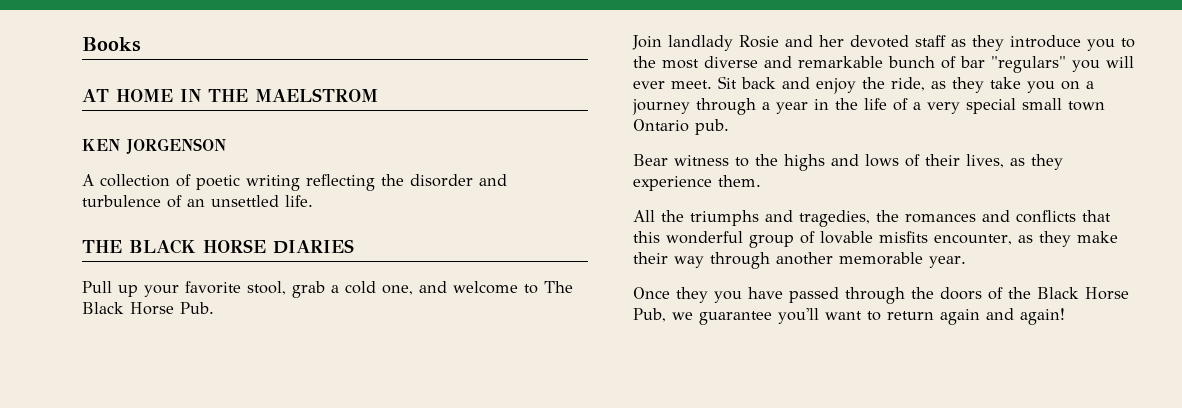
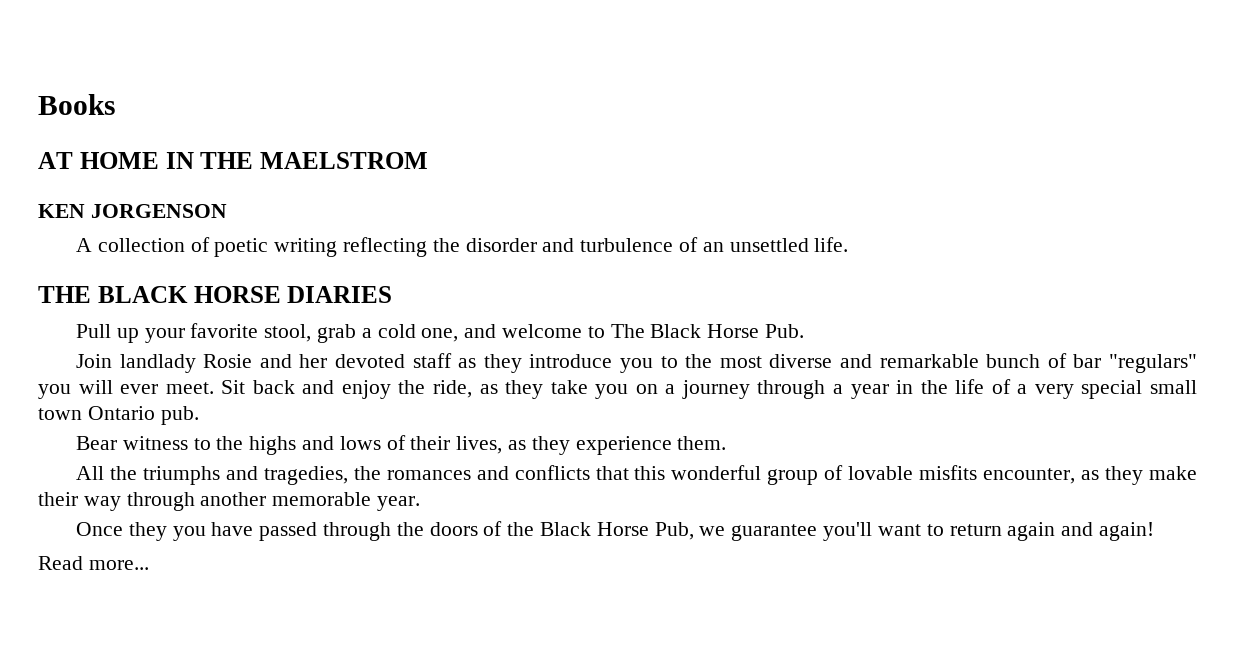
(1065, 316) none -> [38,556,149,570] // Read more...

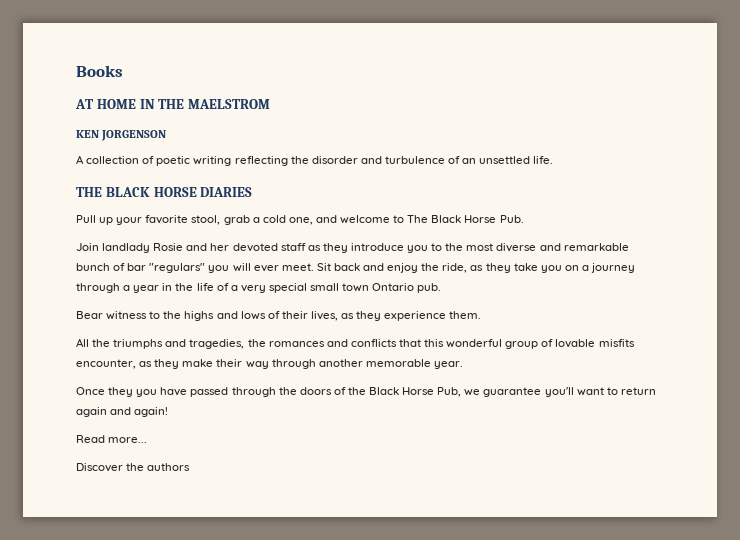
(149, 565) none -> [76,463,191,472] // Discover the authors

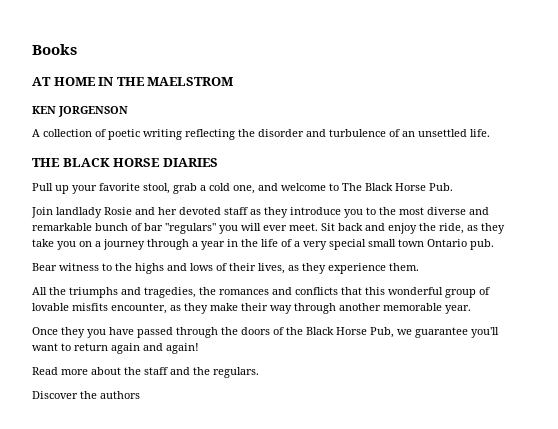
[108,437,148,443] more... -> [61,367,259,378] more about the staff and the regulars.

